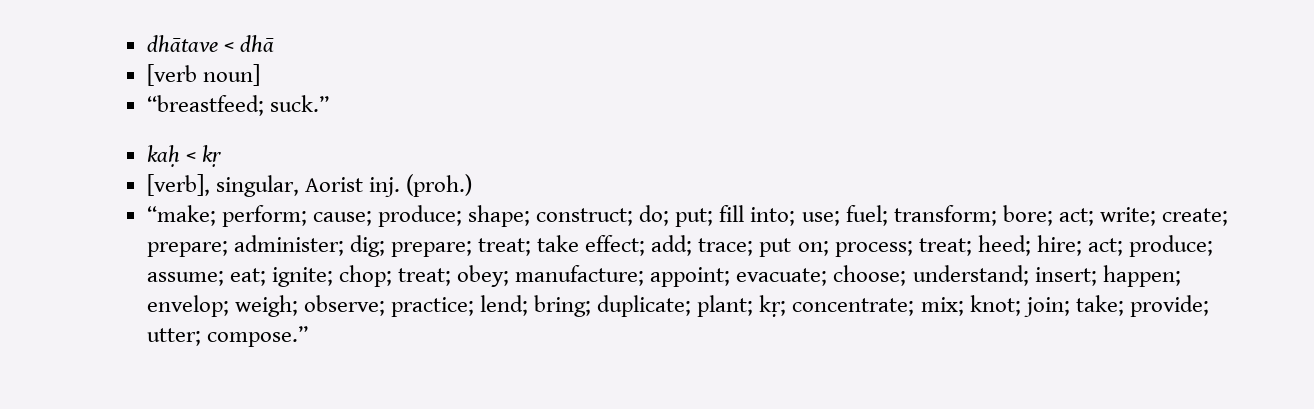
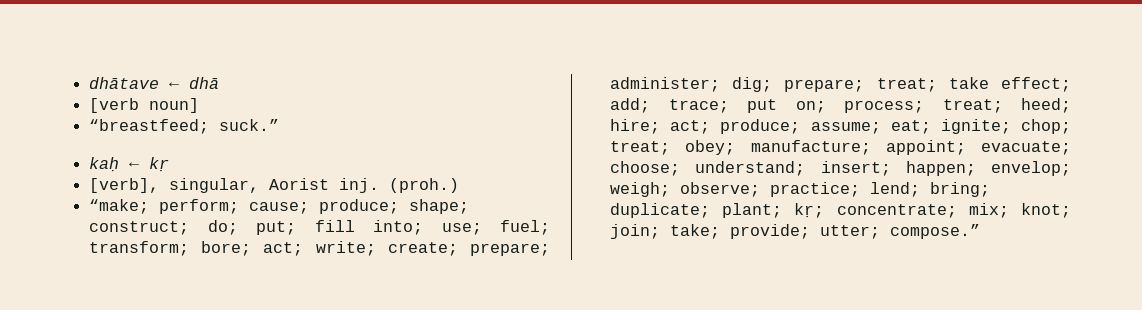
[223,42,234,52] < -> [169,82,180,89] ←
[185,152,196,162] < -> [129,162,140,169] ←

